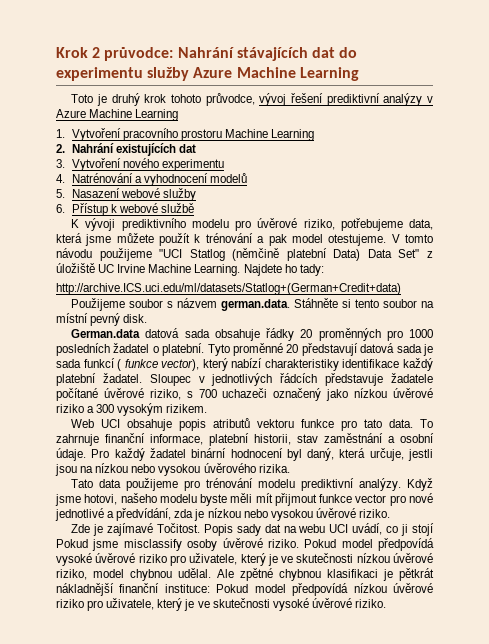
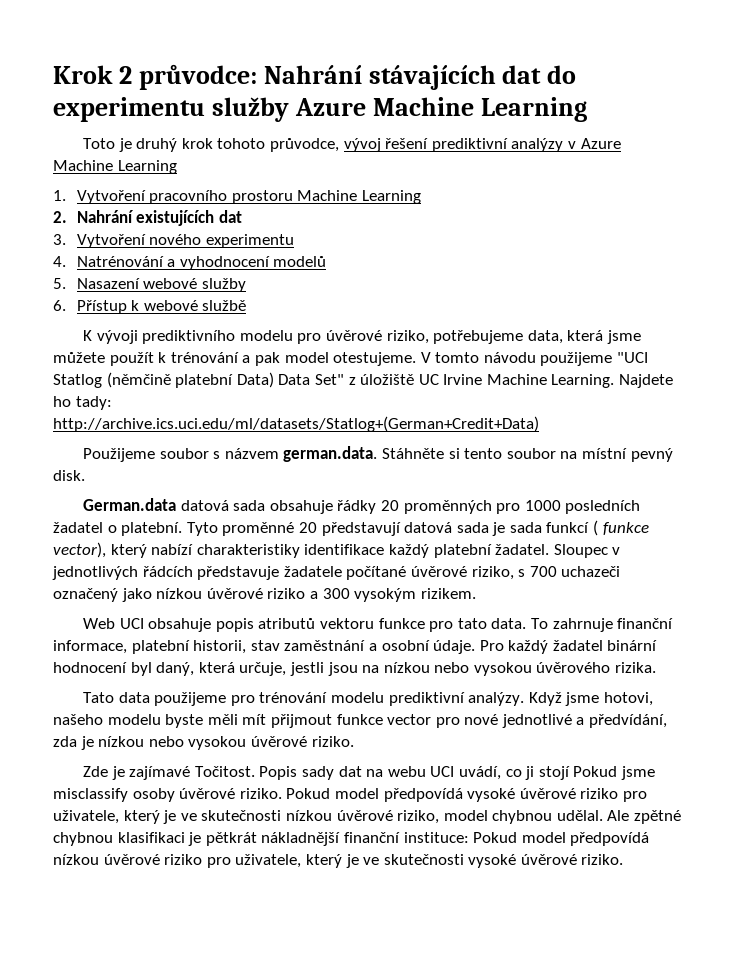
[56,283,401,295] http://archive.ICS.uci.edu/ml/datasets/Statlog+(German+Credit+data) -> [53,416,539,432] http://archive.ics.uci.edu/ml/datasets/Statlog+(German+Credit+Data)

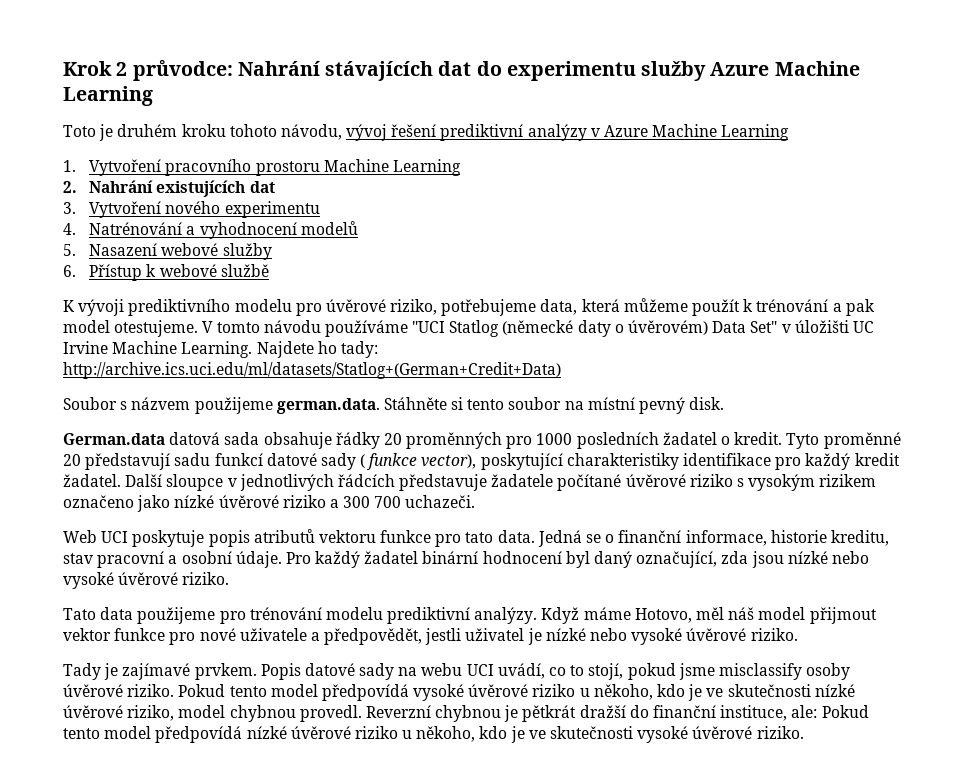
[136,138,339,152] druhý krok tohoto průvodce, -> [117,124,342,140] druhém kroku tohoto návodu,
[606,330,641,344] [53,352,105,363] jsme můžete -> [623,298,688,312] můžeme
[540,352,613,366] použijeme -> [324,320,408,337] používáme
[106,372,415,388] (němčině platební Data) Data Set" z úložiště -> [502,320,849,337] (německé daty o úvěrovém) Data Set" v úložišti
[83,448,209,462] Použijeme soubor -> [63,397,117,410] Soubor
(279, 453) none -> [194,397,273,414] použijeme
[121,522,183,536] platební. -> [734,432,783,445] kredit.
[404,520,649,536] [53,542,608,558] datová sada je sada funkcí ( funkce vector), který nabízí charakteristiky identifikace každý platební žadatel. Sloupec -> [174,453,900,470] [63,474,224,491] sadu funkcí datové sady ( funkce vector), poskytující charakteristiky identifikace pro každý kredit žadatel. Další sloupce
[471,566,621,580] [53,588,203,602] riziko, s 700 uchazeči označený jako nízkou -> [689,474,877,491] [63,495,215,512] riziko s vysokým rizikem označeno jako nízké
[354,588,476,602] vysokým rizikem. -> [374,495,476,508] 700 uchazeči.
[148,618,212,632] obsahuje -> [132,530,205,547] poskytuje
[530,618,674,632] [53,640,366,654] To zahrnuje finanční informace, platební historii, stav zaměstnání -> [537,530,889,547] [63,551,165,568] Jedná se o finanční informace, historie kreditu, stav pracovní
[156,662,657,676] daný, která určuje, jestli jsou na nízkou nebo vysokou úvěrového rizika. -> [594,551,869,568] [63,572,230,589] daný označující, zda jsou nízké nebo vysoké úvěrové riziko.
[565,692,653,706] [53,714,668,728] [53,736,354,750] [83,766,109,777] jsme hotovi, našeho modelu byste měli mít přijmout funkce vector pro nové jednotlivé a předvídání, zda je nízkou nebo vysokou úvěrové riziko. // Zde -> [583,607,877,624] [63,628,798,645] [63,663,101,680] máme Hotovo, měl náš model přijmout vektor funkce pro nové uživatele a předpovědět, jestli uživatel je nízké nebo vysoké úvěrové riziko. // Tady
[194,766,362,780] Točitost. Popis sady dat -> [194,663,395,680] prvkem. Popis datové sady
[525,766,618,780] ji stojí Pokud -> [570,663,676,680] to stojí, pokud
(331, 793) none -> [229,686,267,697] tento
[622,791,647,802] [53,810,332,824] pro uživatele, který je ve skutečnosti nízkou -> [579,684,855,701] u někoho, kdo je ve skutečnosti nízké
[556,810,682,824] [53,832,650,846] [53,854,342,868] udělal. Ale zpětné chybnou klasifikaci je pětkrát nákladnější finanční instituce: Pokud model předpovídá nízkou úvěrové riziko pro uživatele, který -> [299,705,869,722] [63,726,508,743] provedl. Reverzní chybnou je pětkrát dražší do finanční instituce, ale: Pokud tento model předpovídá nízké úvěrové riziko u někoho, kdo

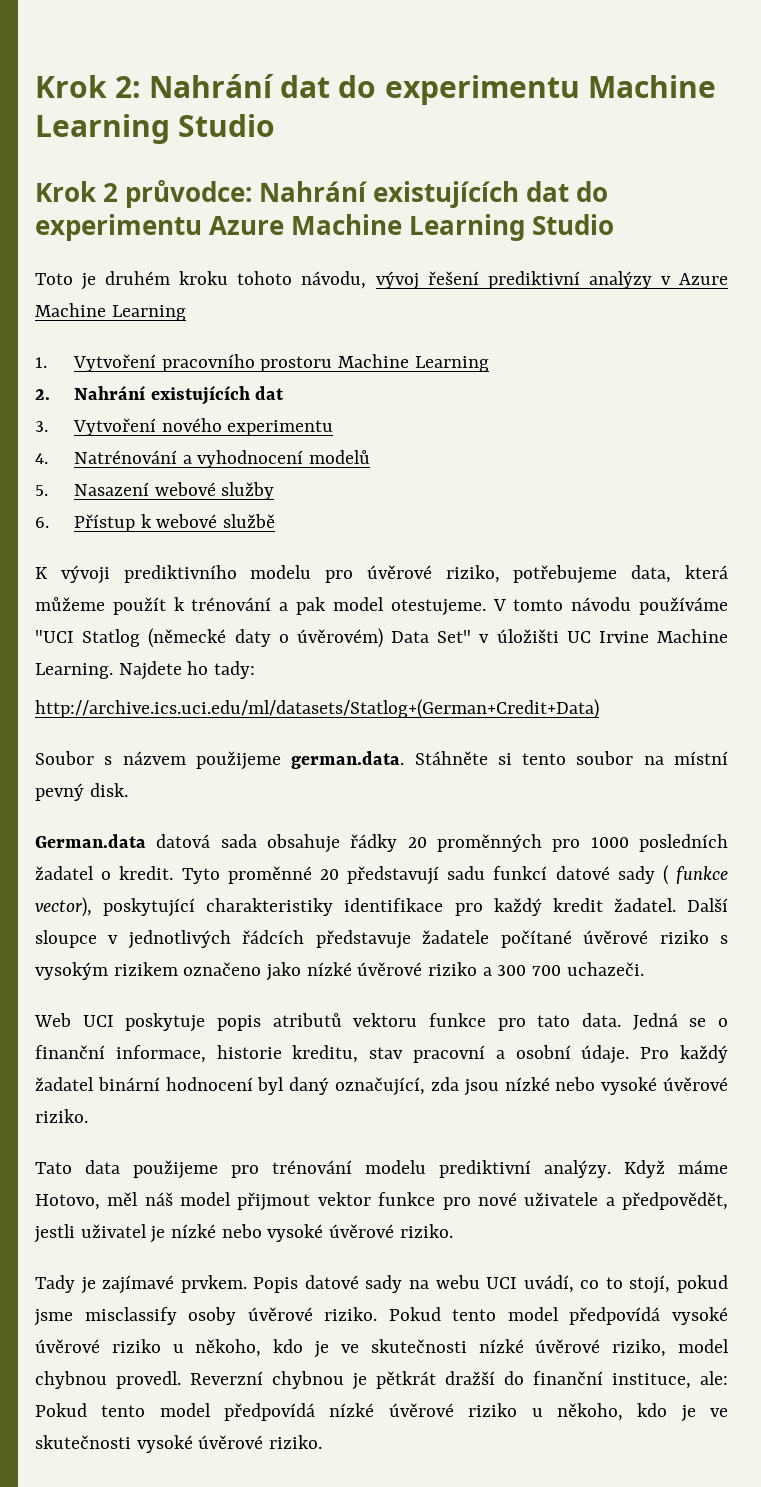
[63,61,112,76] Krok -> [35,74,716,105] [35,114,276,144] [35,181,97,202] Krok 2: Nahrání dat do experimentu Machine Learning Studio // Krok
[325,61,860,81] [63,86,153,106] stávajících dat do experimentu služby Azure Machine Learning -> [373,181,609,208] [35,214,615,241] existujících dat do experimentu Azure Machine Learning Studio

